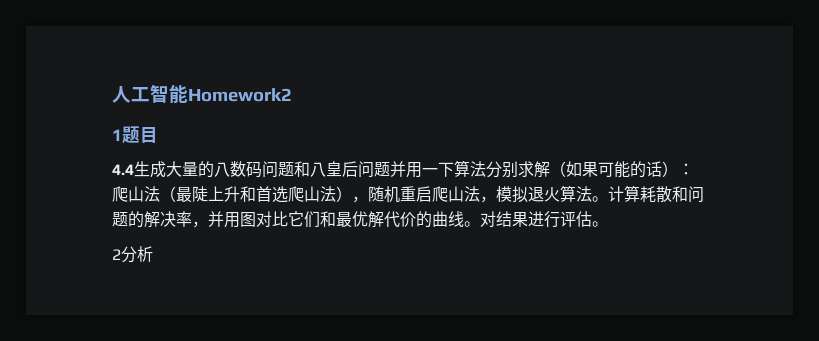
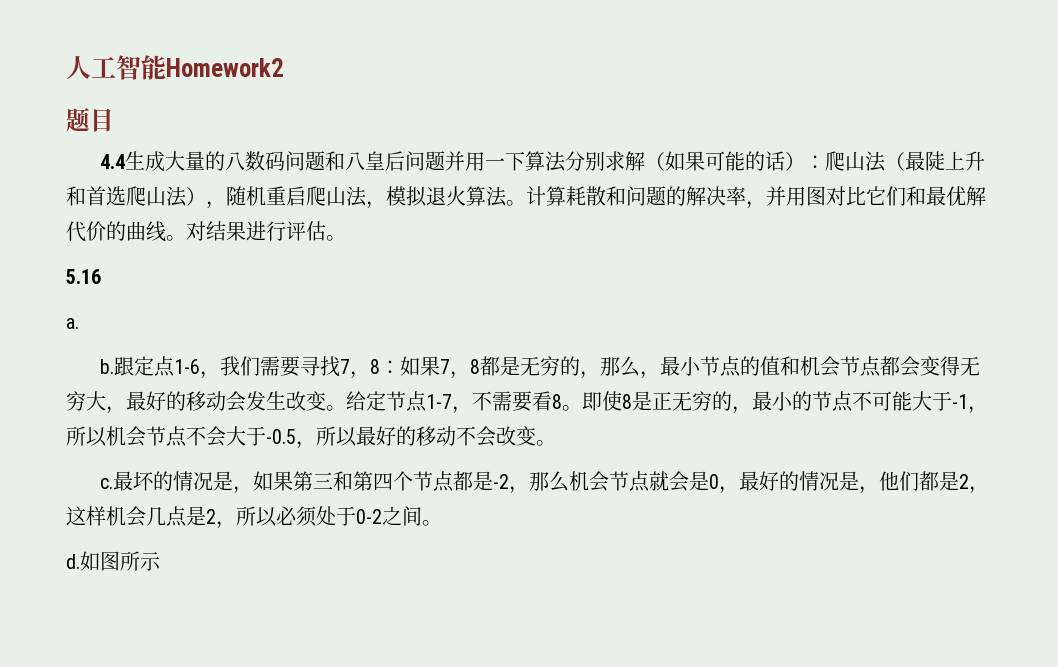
[112,129,122,141] 1 -> (284, 67) none
[112,246,153,263] 2分析 -> [66,269,101,284] [66,318,79,329] [100,356,981,379] [66,391,988,414] [66,426,556,449] [100,471,990,494] [66,506,442,529] [66,551,161,571] 5.16 // a. // b.跟定点1-6，我们需要寻找7，8：如果7，8都是无穷的，那么，最小节点的值和机会节点都会变得无穷大，最好的移动会发生改变。给定节点1-7，不需要看8。即使8是正无穷的，最小的节点不可能大于-1，所以机会节点不会大于-0.5，所以最好的移动不会改变。 // c.最坏的情况是，如果第三和第四个节点都是-2，那么机会节点就会是0，最好的情况是，他们都是2，这样机会几点是2，所以必须处于0-2之间。 // d.如图所示

